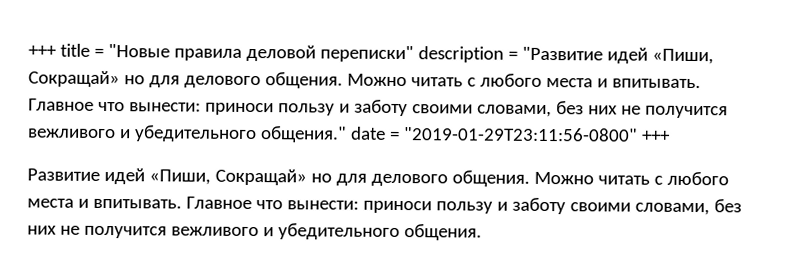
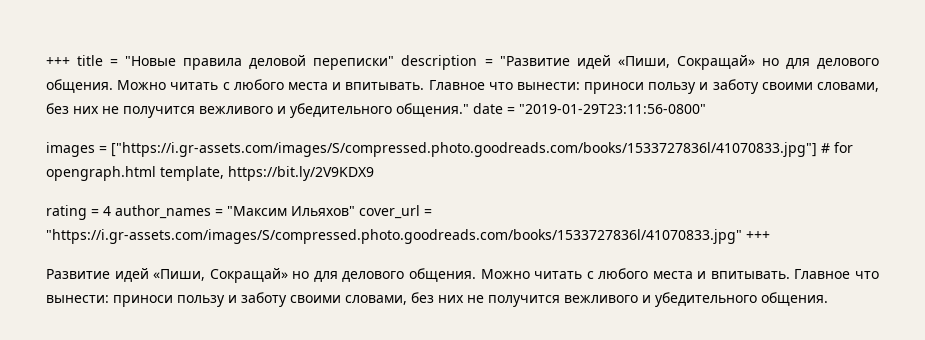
(638, 134) none -> [46,142,853,157] [46,166,374,181] [46,205,432,220] [46,229,742,244] // images = ["https://i.gr-assets.com/images/S/compressed.photo.goodreads.com/books/1533727836l/41070833.jpg"] # for opengraph.html template, https://bit.ly/2V9KDX9 // rating = 4 author_names = "Максим Ильяхов" cover_url = "https://i.gr-assets.com/images/S/compressed.photo.goodreads.com/books/1533727836l/41070833.jpg"

